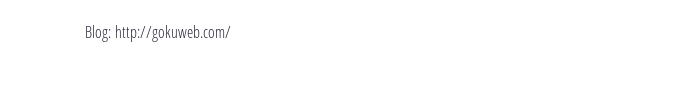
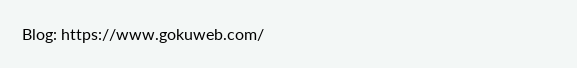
[115,25,232,42] http://gokuweb.com/ -> [61,29,265,43] https://www.gokuweb.com/

